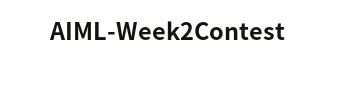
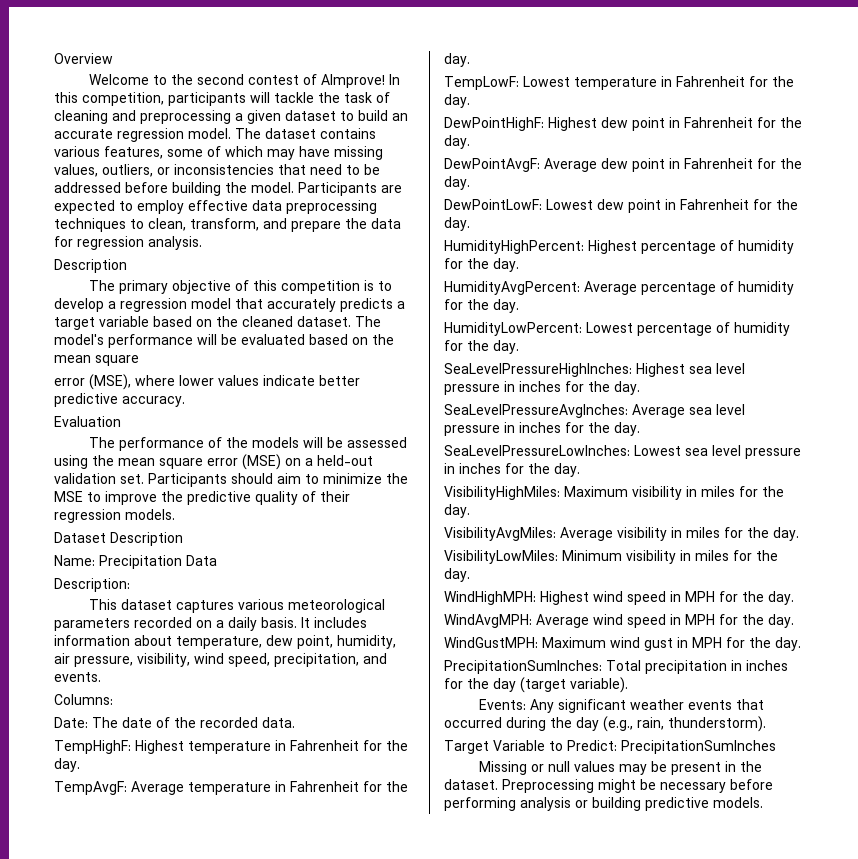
[49,21,285,40] AIML-Week2Contest -> [54,53,113,64] [89,74,401,88] [54,92,390,106] [54,110,408,124] [54,128,376,142] [54,146,383,160] [54,164,380,177] [54,182,402,196] [54,200,377,214] [54,218,401,232] [54,236,202,250] [54,259,127,273] [89,280,393,294] [54,298,405,312] [54,316,381,330] [54,334,394,348] [54,355,139,366] [54,374,360,390] [54,393,185,407] [54,416,121,427] [89,437,408,451] [54,454,373,470] [54,473,408,487] [54,491,350,505] [54,509,175,523] [54,532,183,546] [54,555,217,569] [54,578,130,592] [89,599,386,613] [54,617,367,631] [54,635,396,649] [54,653,387,667] [54,672,101,682] [54,694,113,705] [54,717,295,728] [54,740,408,754] [54,758,80,772] [54,781,408,795] [444,53,470,67] [444,76,794,90] [444,94,470,108] [444,117,802,131] [444,135,470,149] [444,158,802,172] [444,176,470,190] [444,199,798,213] [444,217,470,231] [444,240,794,254] [444,258,519,272] [444,281,794,295] [444,299,519,313] [444,322,790,336] [444,340,519,354] [444,363,745,377] [444,381,640,395] [444,404,745,418] [444,422,640,436] [444,445,801,459] [444,463,580,477] [444,486,784,500] [444,504,470,518] [444,527,799,541] [444,550,778,564] [444,568,470,582] [444,591,794,605] [444,614,794,628] [444,637,801,651] [444,660,788,674] [444,677,628,693] [479,699,765,713] [444,716,766,732] [444,740,776,754] [479,761,763,775] [444,779,773,793] [444,797,763,811] Overview // Welcome to the second contest of AImprove! In this competition, participants will tackle the task of cleaning and preprocessing a given dataset to build an accurate regression model. The dataset contains various features, some of which may have missing values, outliers, or inconsistencies that need to be addressed before building the model. Participants are expected to employ effective data preprocessing techniques to clean, transform, and prepare the data for regression analysis. // Description // The primary objective of this competition is to develop a regression model that accurately predicts a target variable based on the cleaned dataset. The model's performance will be evaluated based on the mean square // error (MSE), where lower values indicate better predictive accuracy. // Evaluation // The performance of the models will be assessed using the mean square error (MSE) on a held-out validation set. Participants should aim to minimize the MSE to improve the predictive quality of their regression models. // Dataset Description // Name: Precipitation Data // Description: // This dataset captures various meteorological parameters recorded on a daily basis. It includes information about temperature, dew point, humidity, air pressure, visibility, wind speed, precipitation, and events. // Columns: // Date: The date of the recorded data. // TempHighF: Highest temperature in Fahrenheit for the day. // TempAvgF: Average temperature in Fahrenheit for the day. // TempLowF: Lowest temperature in Fahrenheit for the day. // DewPointHighF: Highest dew point in Fahrenheit for the day. // DewPointAvgF: Average dew point in Fahrenheit for the day. // DewPointLowF: Lowest dew point in Fahrenheit for the day. // HumidityHighPercent: Highest percentage of humidity for the day. // HumidityAvgPercent: Average percentage of humidity for the day. // HumidityLowPercent: Lowest percentage of humidity for the day. // SeaLevelPressureHighInches: Highest sea level pressure in inches for the day. // SeaLevelPressureAvgInches: Average sea level pressure in inches for the day. // SeaLevelPressureLowInches: Lowest sea level pressure in inches for the day. // VisibilityHighMiles: Maximum visibility in miles for the day. // VisibilityAvgMiles: Average visibility in miles for the day. // VisibilityLowMiles: Minimum visibility in miles for the day. // WindHighMPH: Highest wind speed in MPH for the day. // WindAvgMPH: Average wind speed in MPH for the day. // WindGustMPH: Maximum wind gust in MPH for the day. // PrecipitationSumInches: Total precipitation in inches for the day (target variable). // Events: Any significant weather events that occurred during the day (e.g., rain, thunderstorm). // Target Variable to Predict: PrecipitationSumInches // Missing or null values may be present in the dataset. Preprocessing might be necessary before performing analysis or building predictive models.

